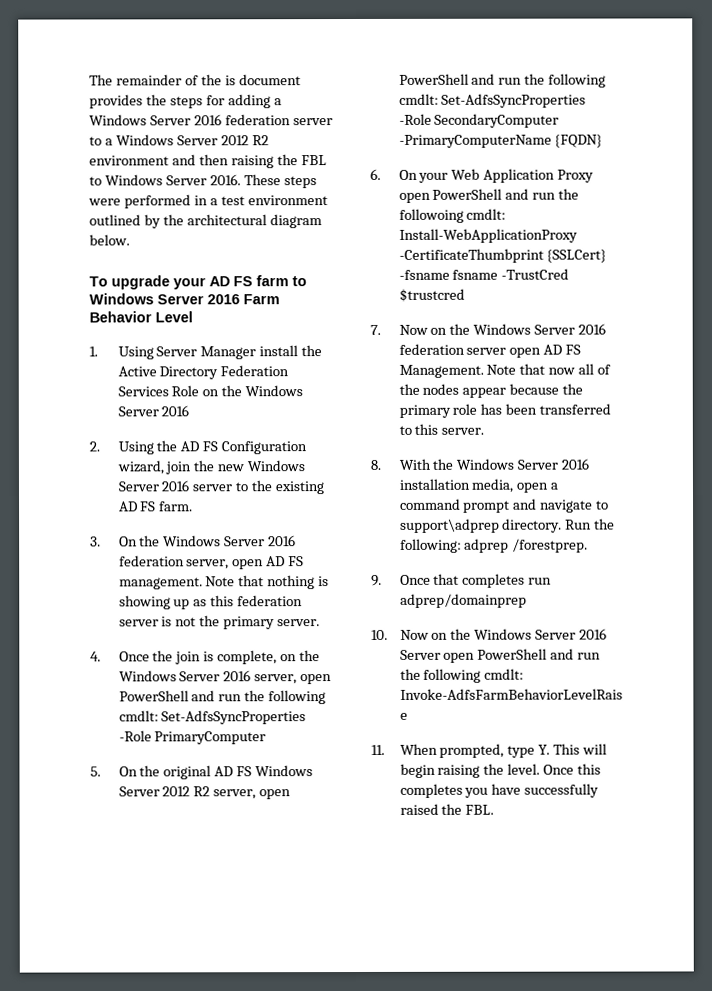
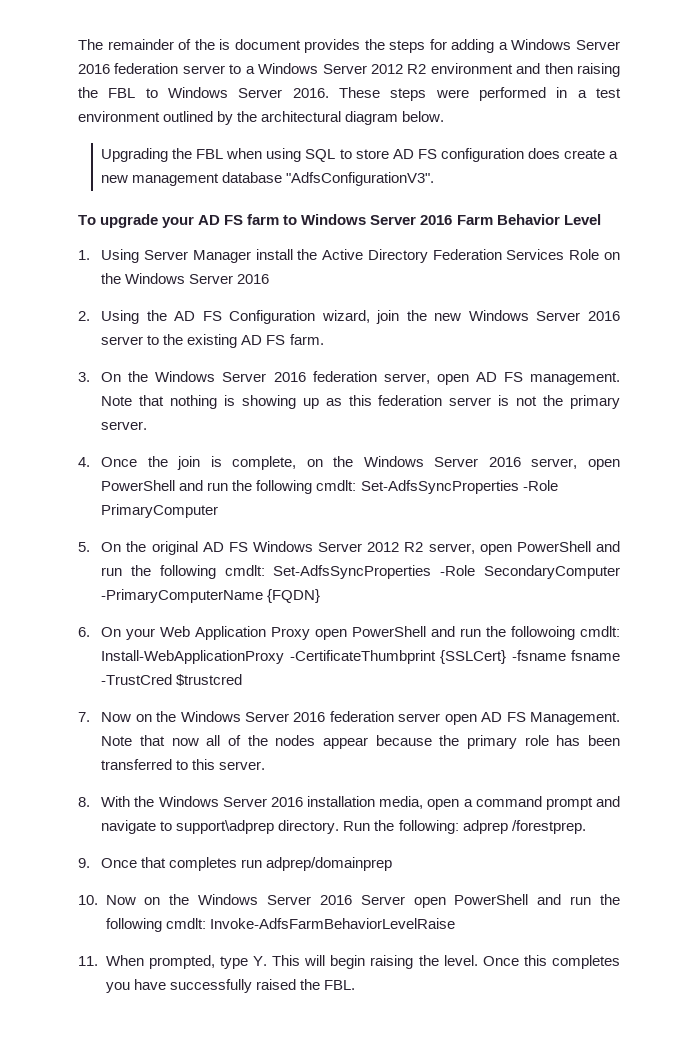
(130, 240) none -> [101,148,618,162] [101,172,435,186] // Upgrading the FBL when using SQL to store AD FS configuration does create a new management database "AdfsConfigurationV3".

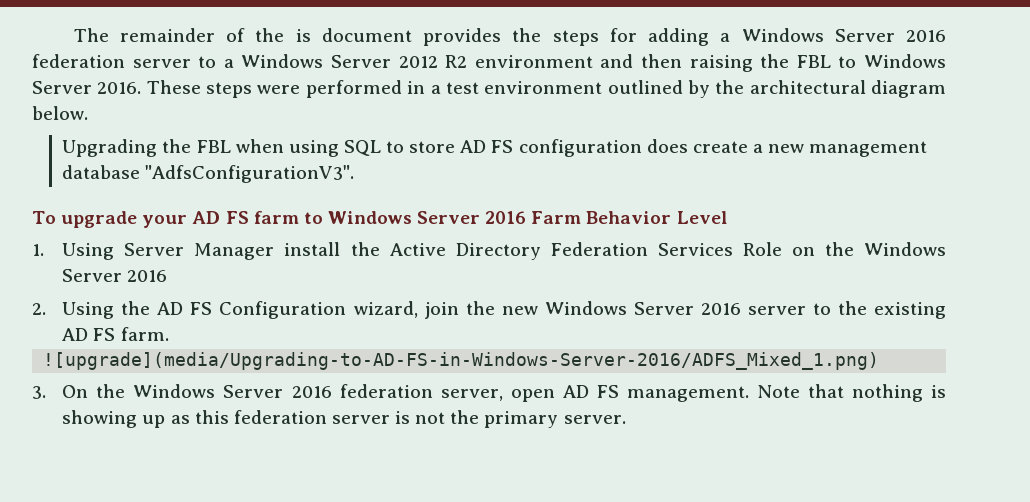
(324, 339) none -> [43,352,880,370] // ![upgrade](media/Upgrading-to-AD-FS-in-Windows-Server-2016/ADFS_Mixed_1.png)
[78,456,620,470] [101,480,558,494] [101,504,219,518] [78,541,620,555] [101,565,620,579] [101,589,321,603] [78,626,620,640] [101,650,620,664] [101,674,243,686] [78,711,620,725] [101,735,620,749] [101,759,266,770] [78,796,620,810] [101,820,586,834] [78,857,393,871] [78,894,621,908] [105,918,455,932] [78,955,620,969] [105,979,355,993] // 4. Once the join is complete, on the Windows Server 2016 server, open PowerShell and run the following cmdlt: Set-AdfsSyncProperties -Role PrimaryComputer // 5. On the original AD FS Windows Server 2012 R2 server, open PowerShell and run the following cmdlt: Set-AdfsSyncProperties -Role SecondaryComputer -PrimaryComputerName {FQDN} // 6. On your Web Application Proxy open PowerShell and run the followoing cmdlt: Install-WebApplicationProxy -CertificateThumbprint {SSLCert} -fsname fsname -TrustCred $trustcred // 7. Now on the Windows Server 2016 federation server open AD FS Management. Note that now all of the nodes appear because the primary role has been transferred to this server. // 8. With the Windows Server 2016 installation media, open a command prompt and navigate to support\adprep directory. Run the following: adprep /forestprep. // 9. Once that completes run adprep/domainprep // 10. Now on the Windows Server 2016 Server open PowerShell and run the following cmdlt: Invoke-AdfsFarmBehaviorLevelRaise // 11. When prompted, type Y. This will begin raising the level. Once this completes you have successfully raised the FBL. -> (626, 419) none

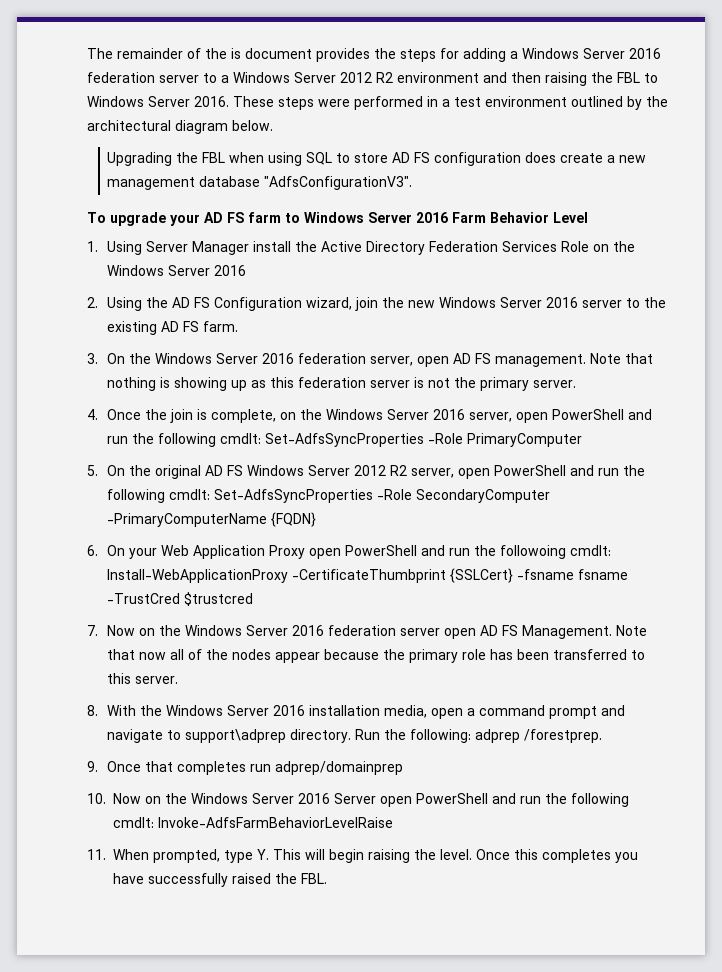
[43,352,880,370] // ![upgrade](media/Upgrading-to-AD-FS-in-Windows-Server-2016/ADFS_Mixed_1.png) -> (239, 326) none
(626, 419) none -> [87,409,653,423] [107,433,583,447] [87,465,646,479] [107,489,551,503] [107,512,317,527] [87,545,612,559] [107,568,629,583] [107,592,254,606] [87,625,648,639] [107,649,646,663] [107,673,179,684] [87,705,626,719] [107,729,603,743] [87,761,404,775] [87,793,629,807] [113,817,393,828] [87,849,638,863] [113,873,327,887] // 4. Once the join is complete, on the Windows Server 2016 server, open PowerShell and run the following cmdlt: Set-AdfsSyncProperties -Role PrimaryComputer // 5. On the original AD FS Windows Server 2012 R2 server, open PowerShell and run the following cmdlt: Set-AdfsSyncProperties -Role SecondaryComputer -PrimaryComputerName {FQDN} // 6. On your Web Application Proxy open PowerShell and run the followoing cmdlt: Install-WebApplicationProxy -CertificateThumbprint {SSLCert} -fsname fsname -TrustCred $trustcred // 7. Now on the Windows Server 2016 federation server open AD FS Management. Note that now all of the nodes appear because the primary role has been transferred to this server. // 8. With the Windows Server 2016 installation media, open a command prompt and navigate to support\adprep directory. Run the following: adprep /forestprep. // 9. Once that completes run adprep/domainprep // 10. Now on the Windows Server 2016 Server open PowerShell and run the following cmdlt: Invoke-AdfsFarmBehaviorLevelRaise // 11. When prompted, type Y. This will begin raising the level. Once this completes you have successfully raised the FBL.

